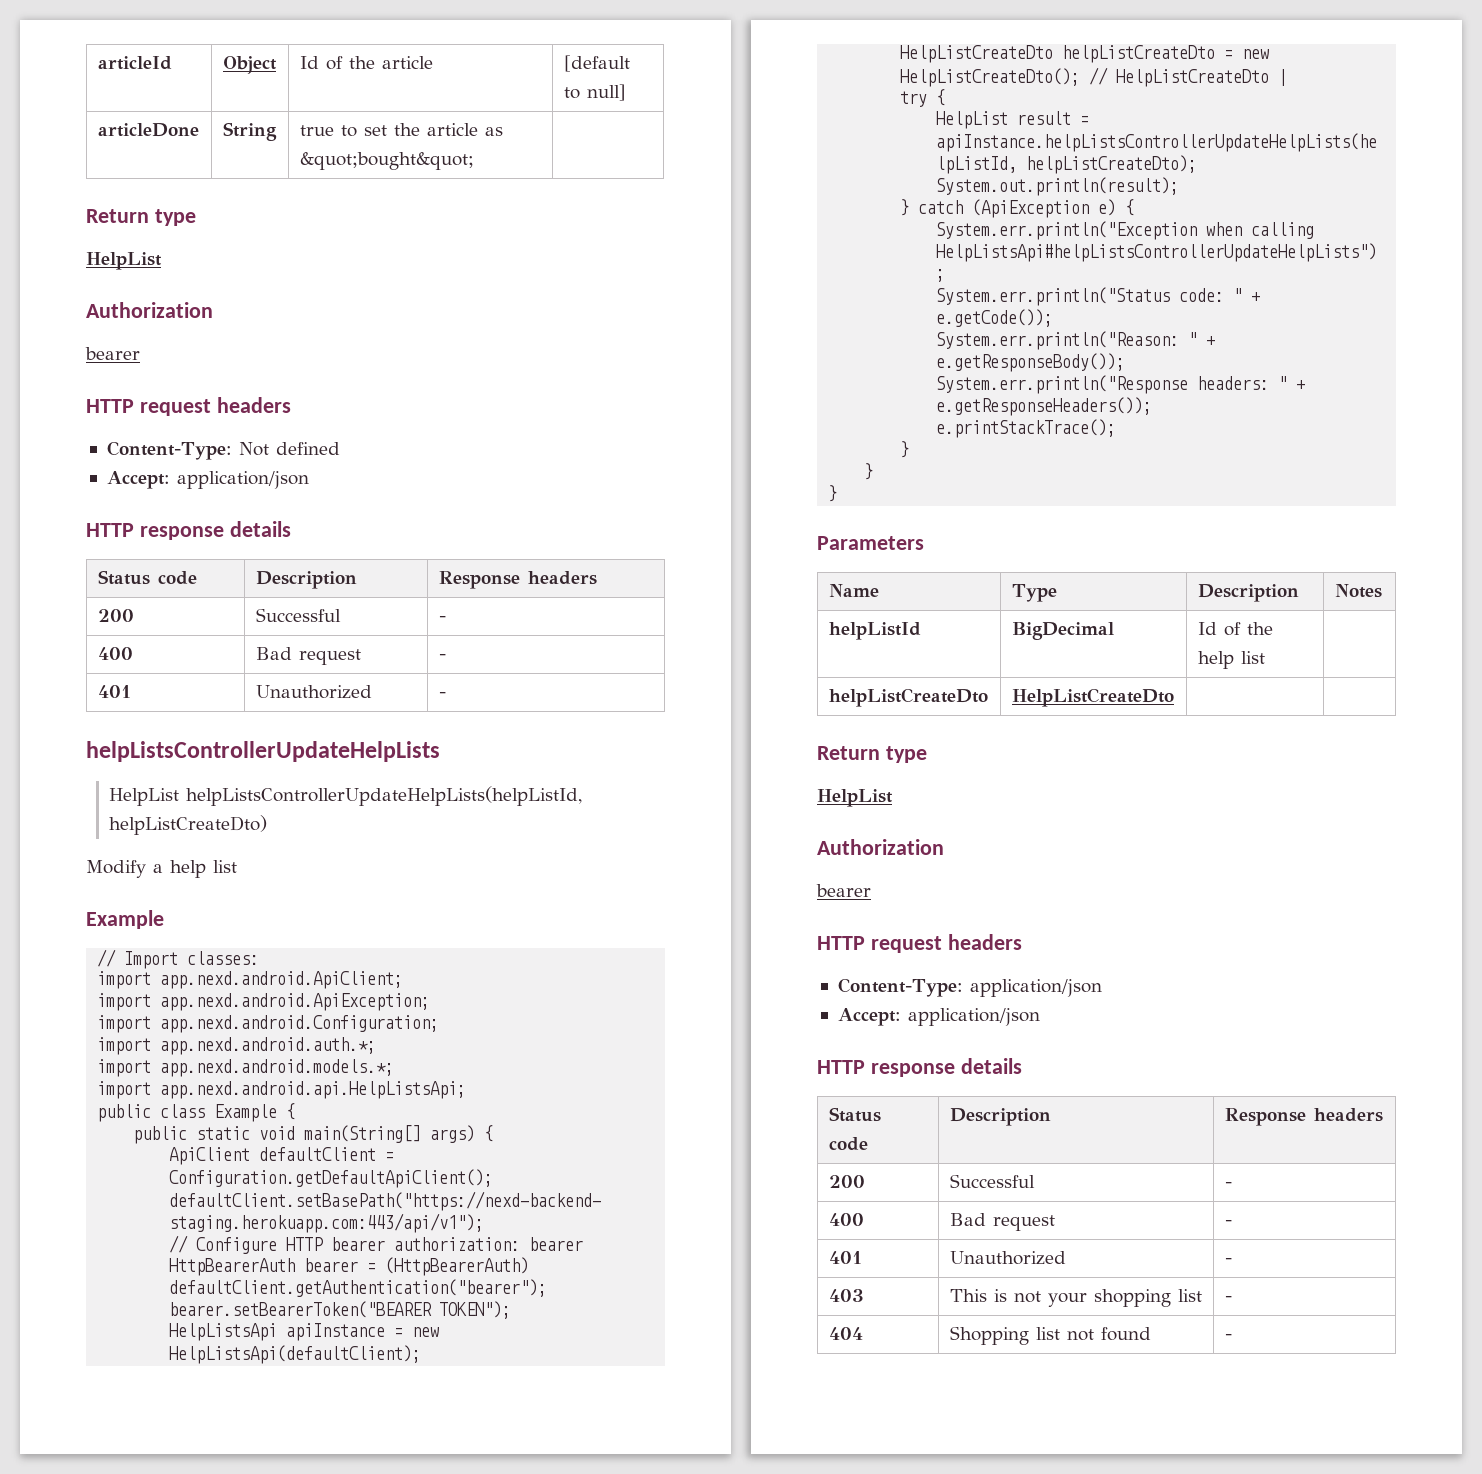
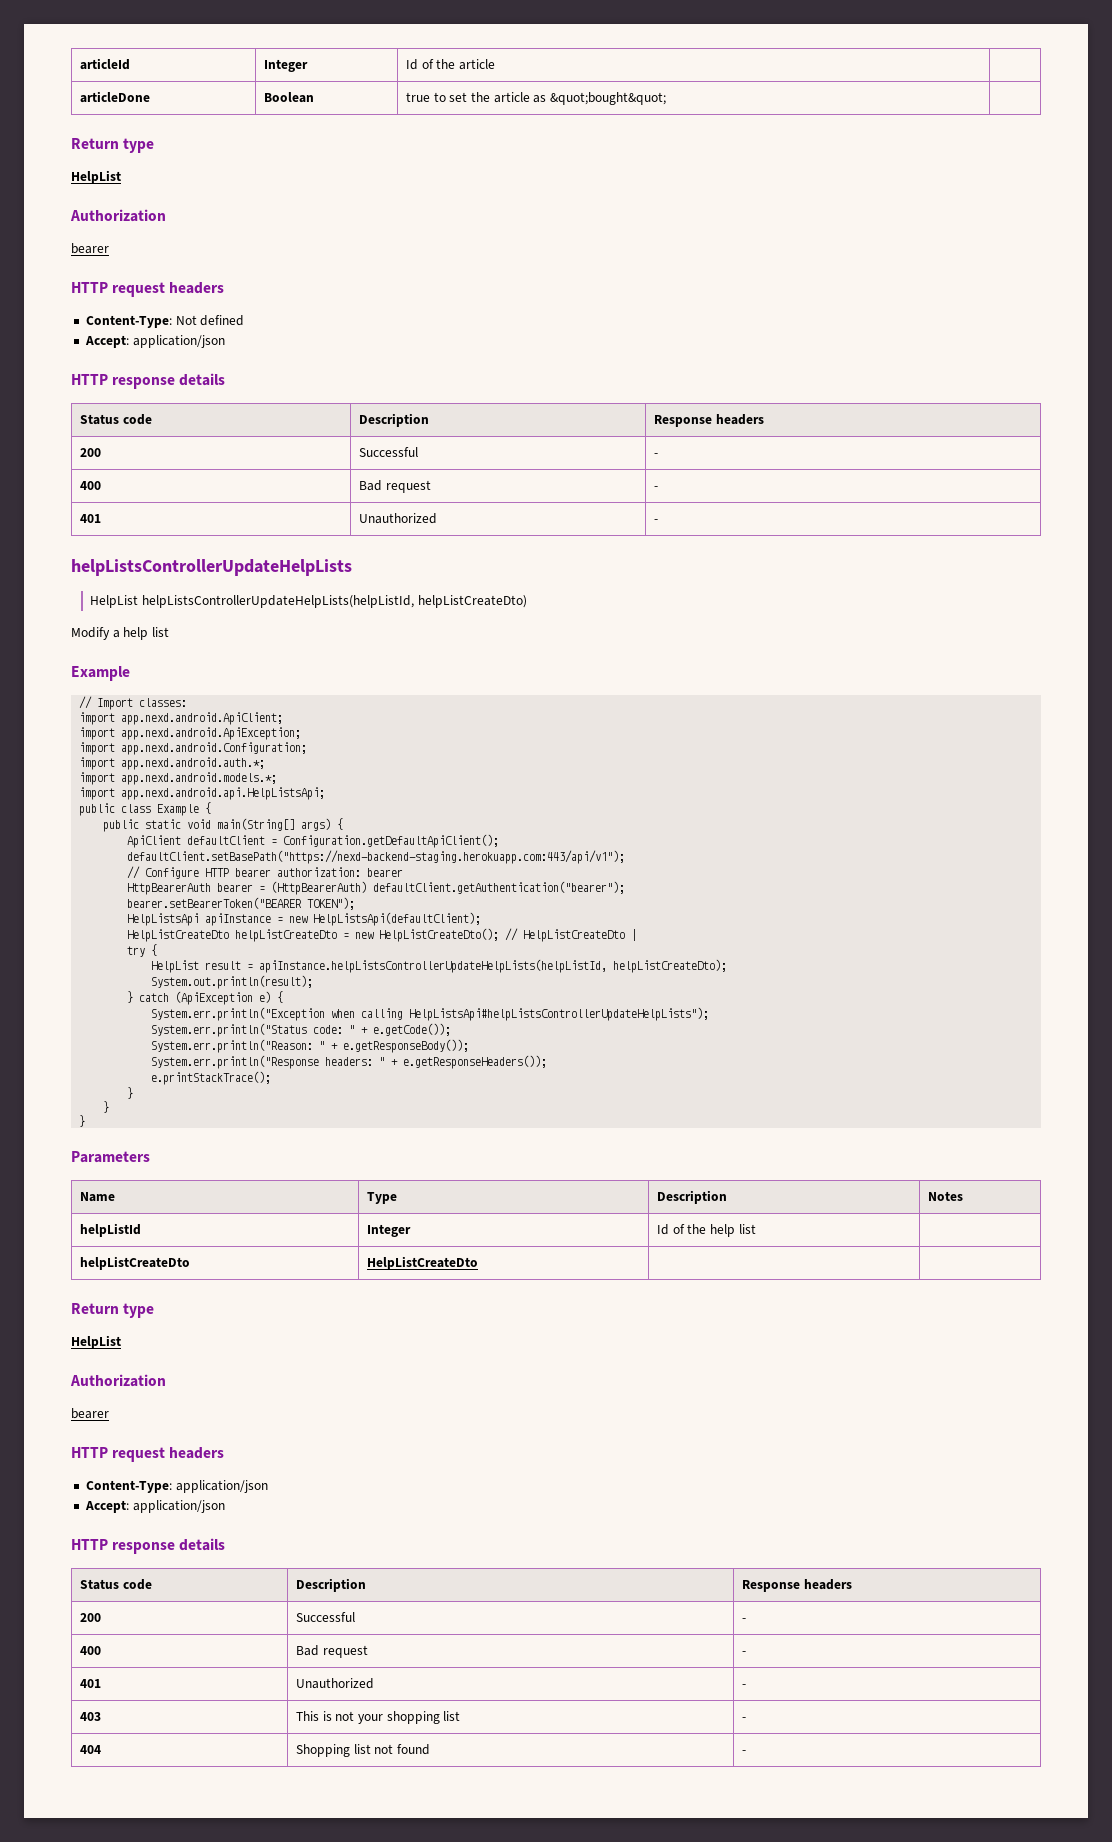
[222,56,277,74] Object -> [263,59,308,72] Integer
[563,55,630,72] [563,84,626,101] [default to null] -> (495, 64) none
[222,122,277,141] String -> [263,92,314,103] Boolean
[1011,622,1114,640] BigDecimal -> [366,1224,411,1237] Integer

